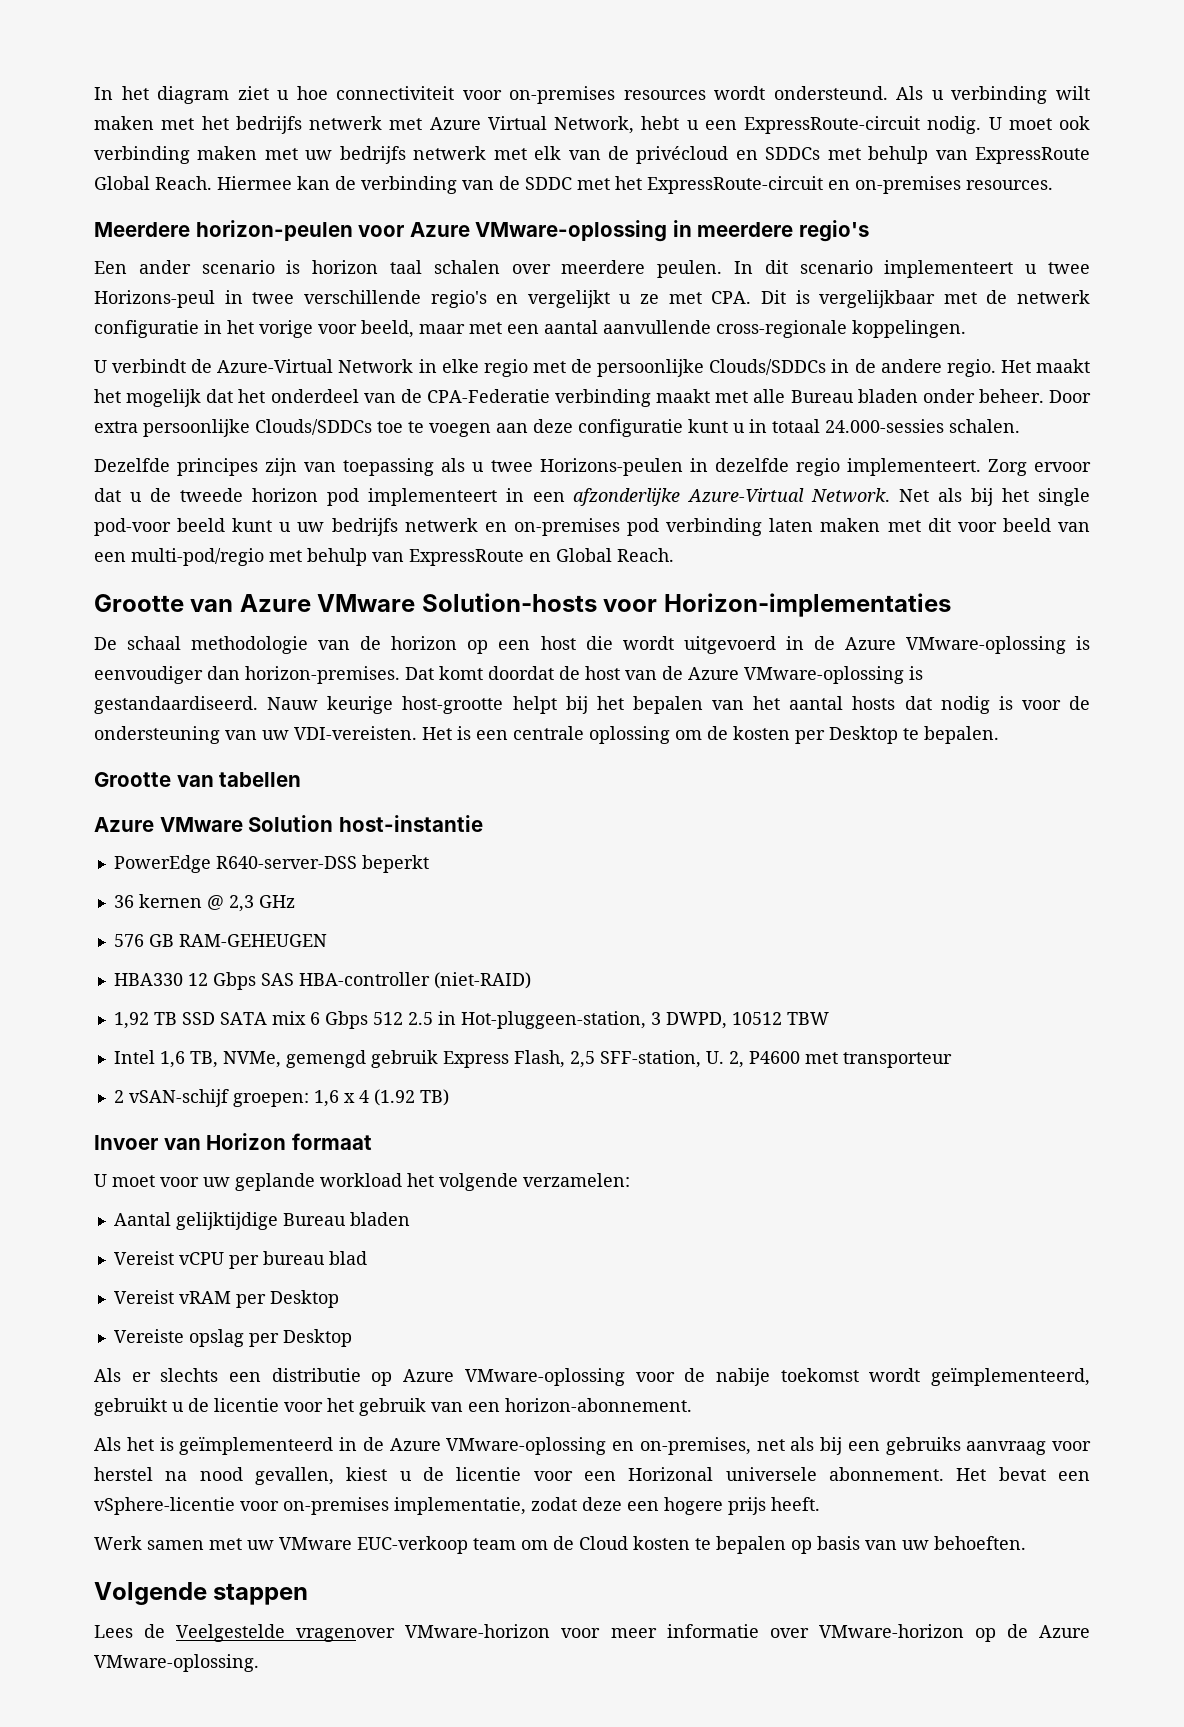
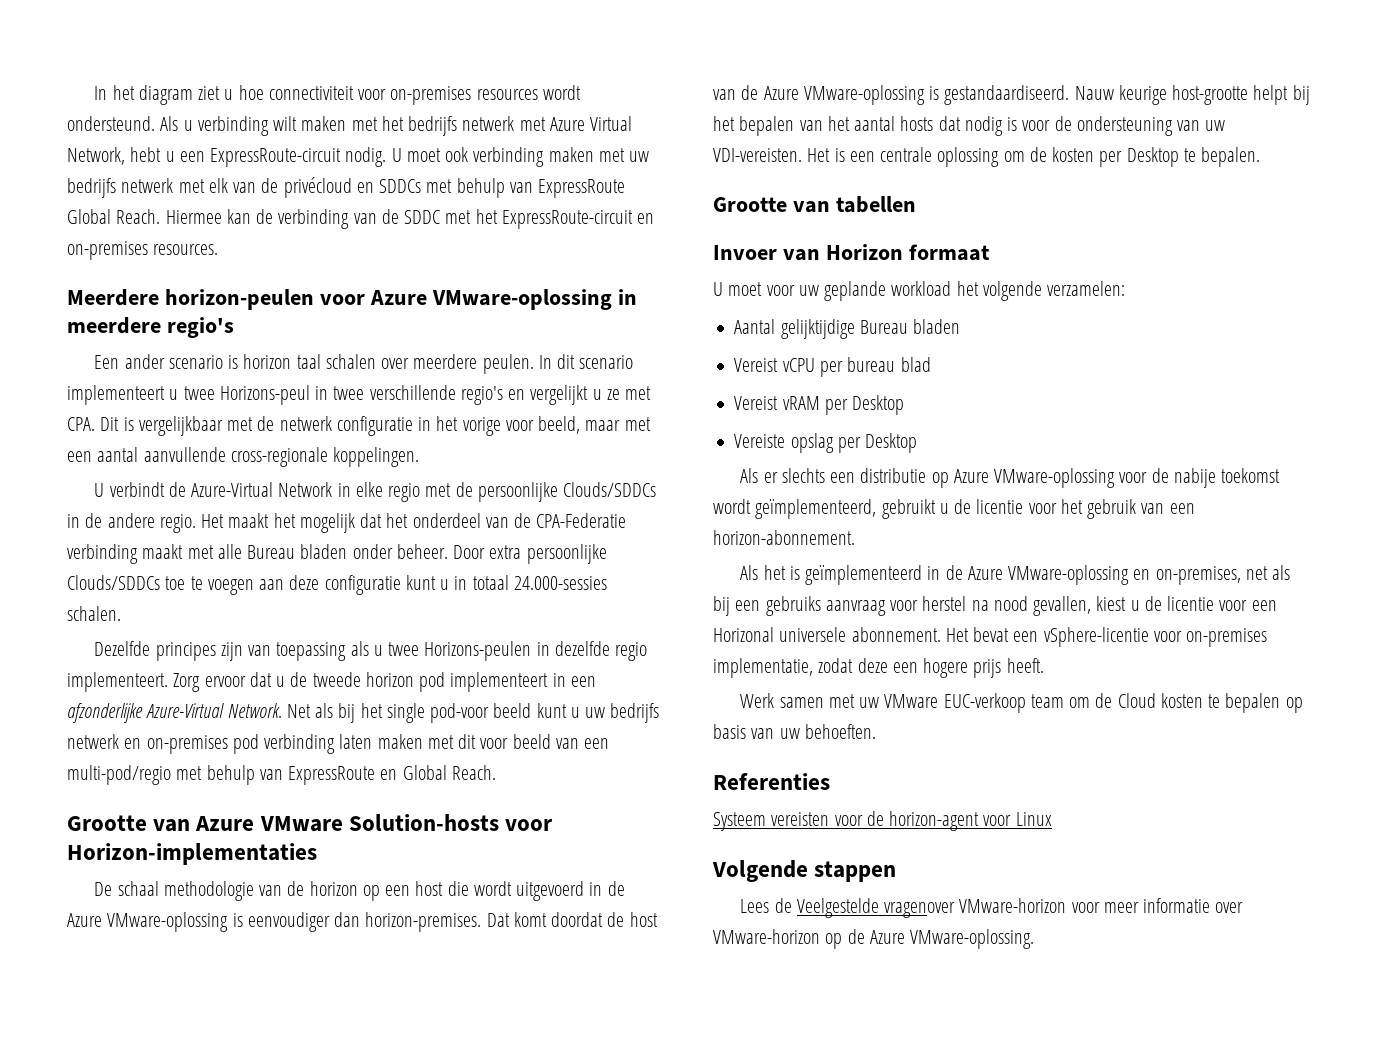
[94,815,483,832] [113,855,429,873] [113,894,295,912] [113,934,327,947] [113,972,531,990] [113,1011,829,1029] [113,1050,952,1068] [113,1089,449,1107] // Azure VMware Solution host-instantie // PowerEdge R640-server-DSS beperkt // 36 kernen @ 2,3 GHz // 576 GB RAM-GEHEUGEN // HBA330 12 Gbps SAS HBA-controller (niet-RAID) // 1,92 TB SSD SATA mix 6 Gbps 512 2.5 in Hot-pluggeen-station, 3 DWPD, 10512 TBW // Intel 1,6 TB, NVMe, gemengd gebruik Express Flash, 2,5 SFF-station, U. 2, P4600 met transporteur // 2 vSAN-schijf groepen: 1,6 x 4 (1.92 TB) -> (916, 204) none
(1026, 1543) none -> [713,773,830,790] [713,811,1052,831] // Referenties // Systeem vereisten voor de horizon-agent voor Linux

